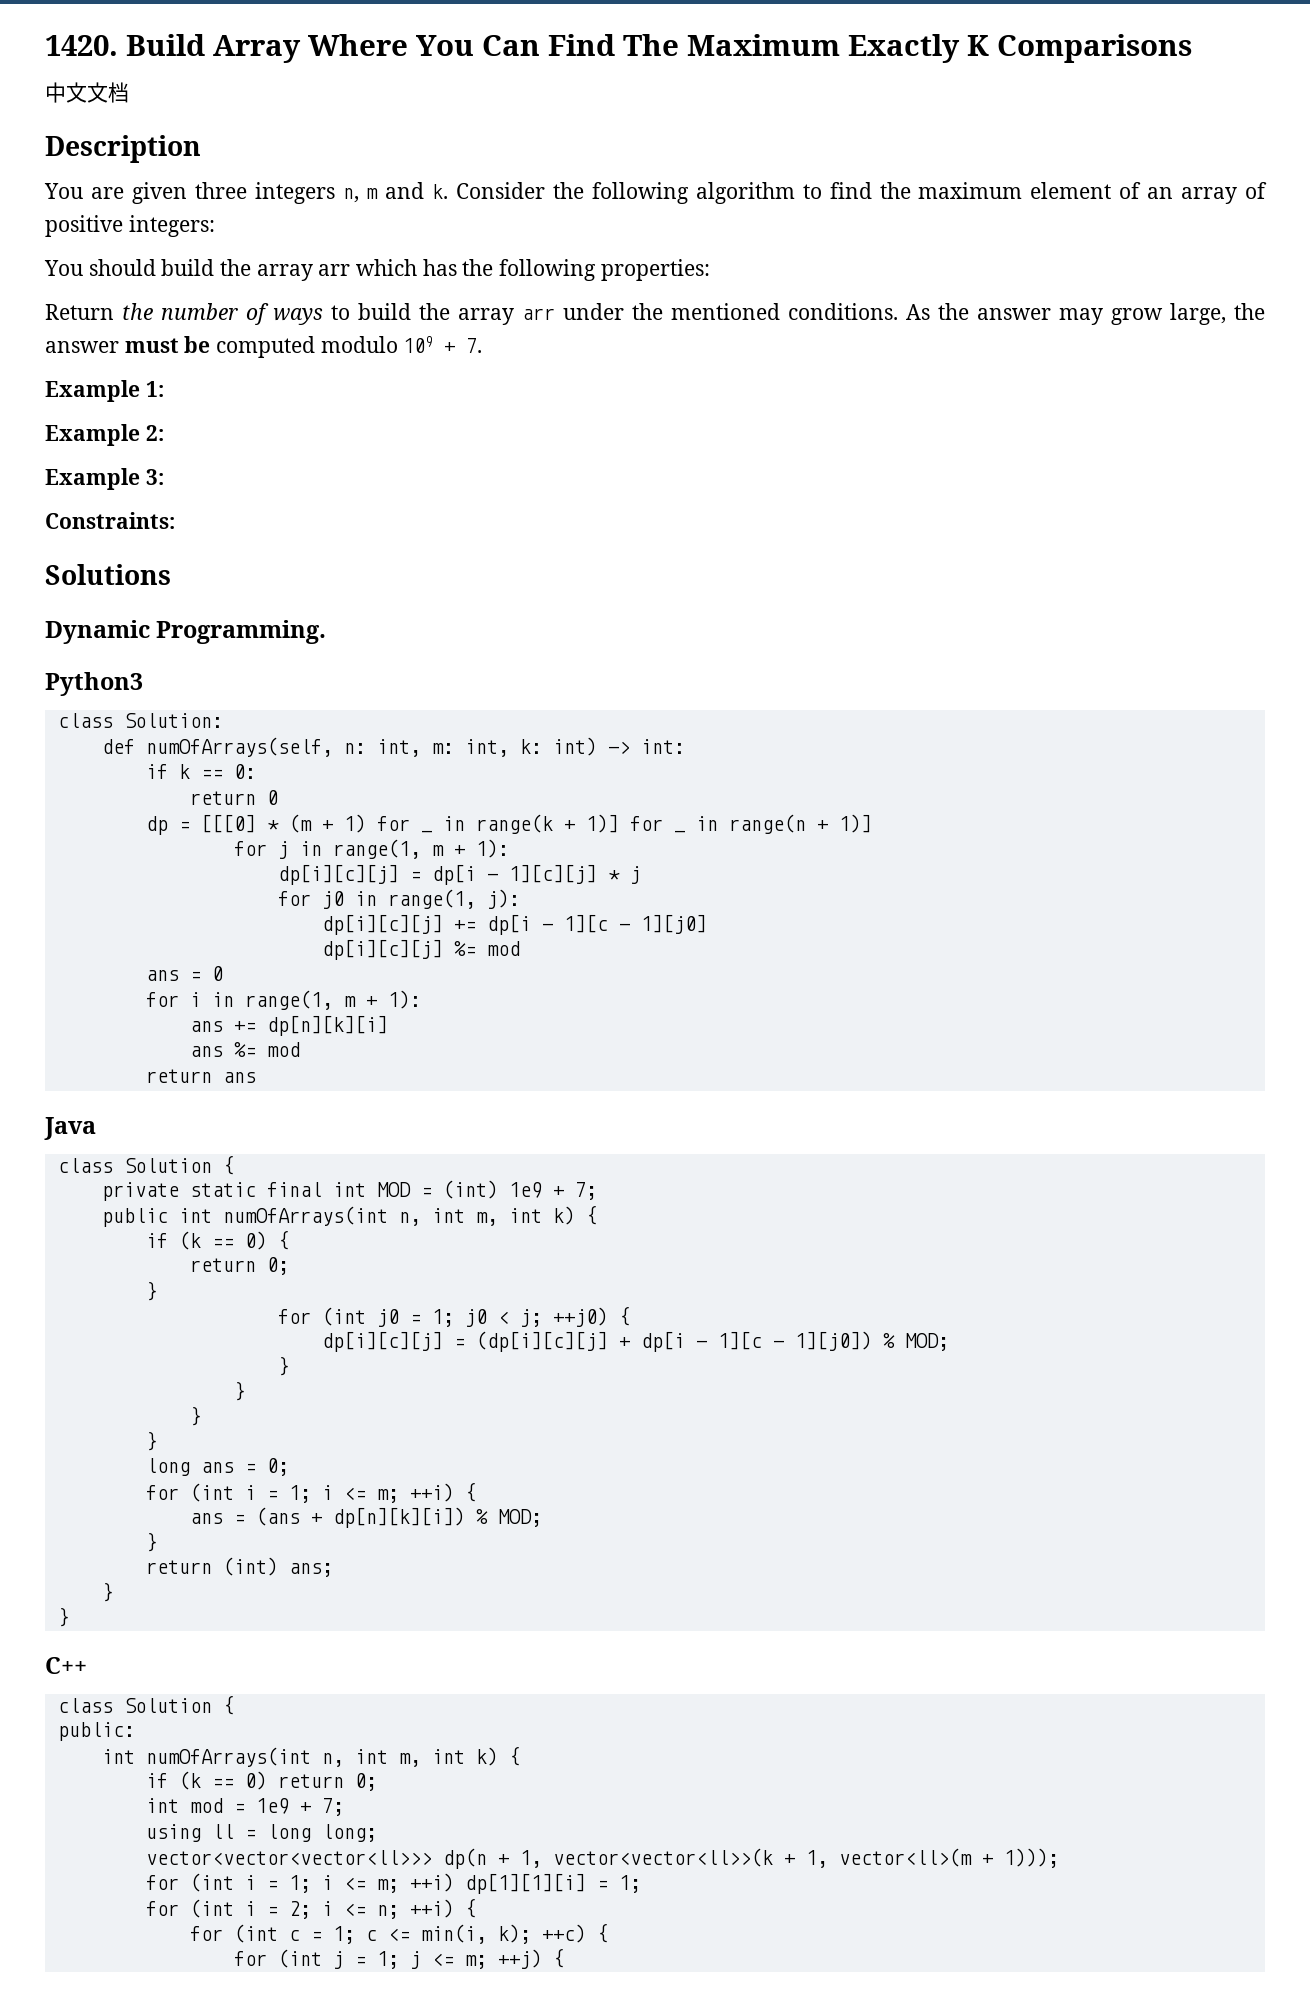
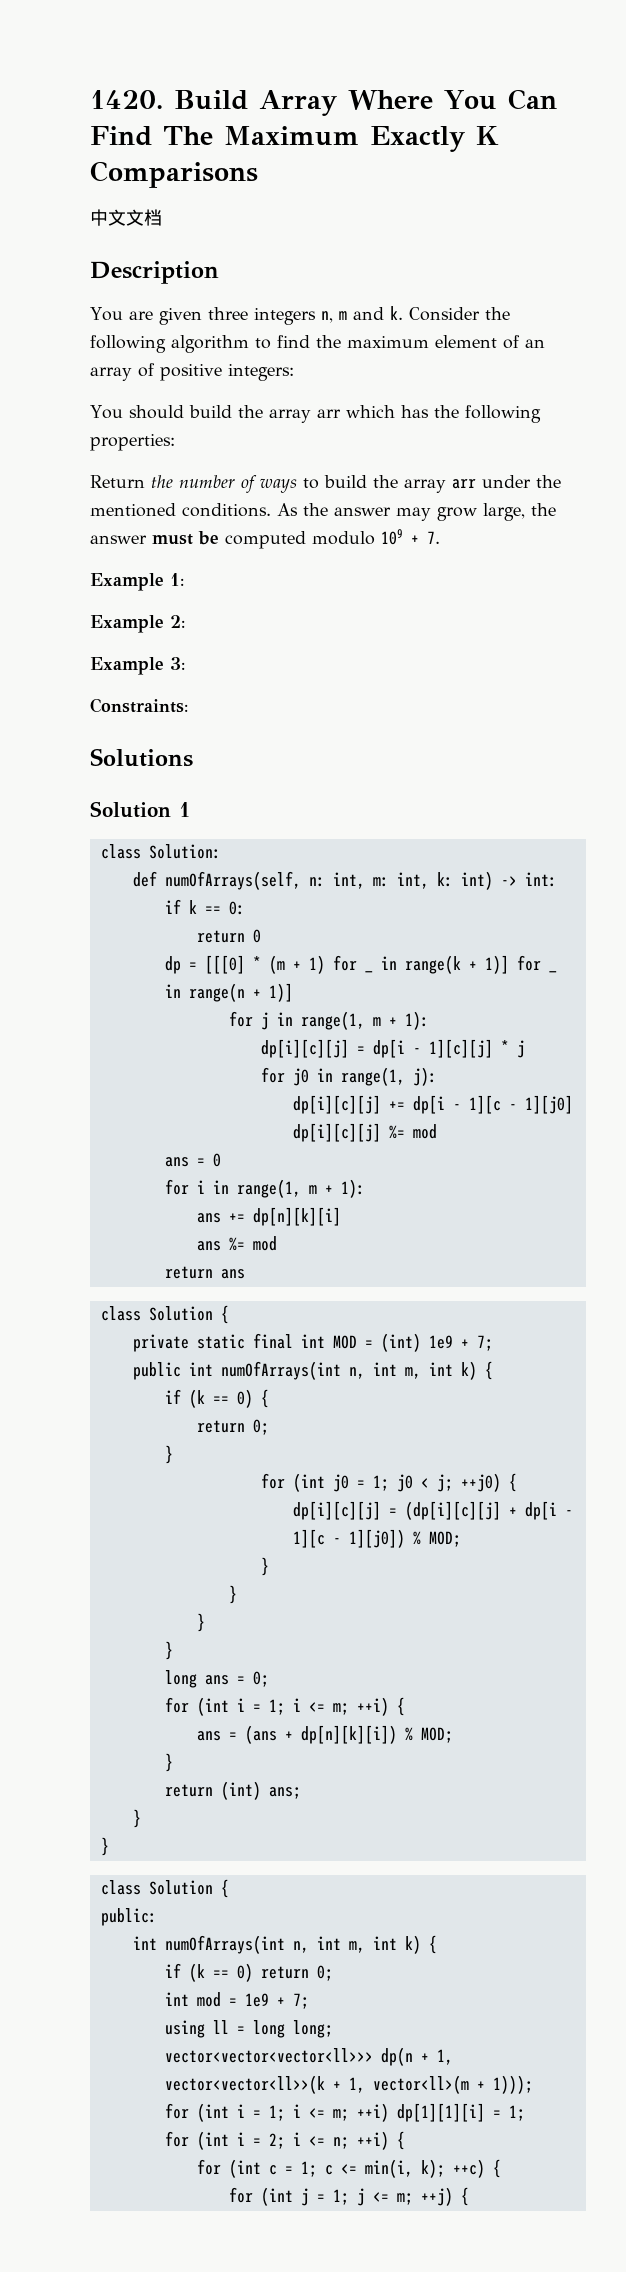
[45,620,327,644] [45,672,143,696] Dynamic Programming. // Python3 -> [90,801,190,818] Solution 1
[44,1117,96,1140] // Java -> (245, 1274) none
[45,1657,87,1674] // C++ -> (109, 1846) none

